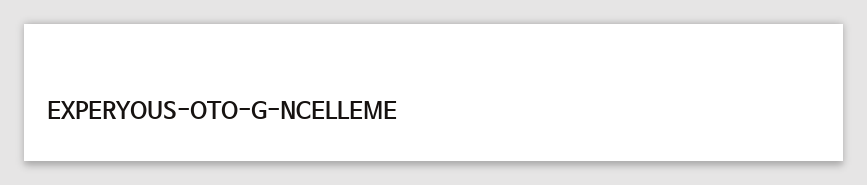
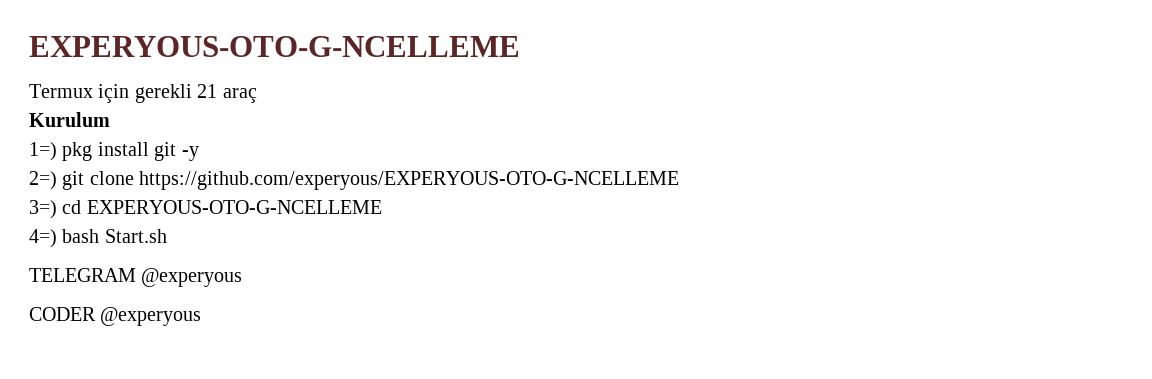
[47,101,397,119] EXPERYOUS-OTO-G-NCELLEME -> [29,36,520,57] [29,84,257,103] [29,112,110,127] [29,142,199,161] [29,171,680,190] [29,200,382,219] [29,229,167,248] [29,268,243,287] [29,307,202,326] EXPERYOUS-OTO-G-NCELLEME // Termux için gerekli 21 araç // Kurulum // 1=) pkg install git -y // 2=) git clone https://github.com/experyous/EXPERYOUS-OTO-G-NCELLEME // 3=) cd EXPERYOUS-OTO-G-NCELLEME // 4=) bash Start.sh // TELEGRAM @experyous // CODER @experyous

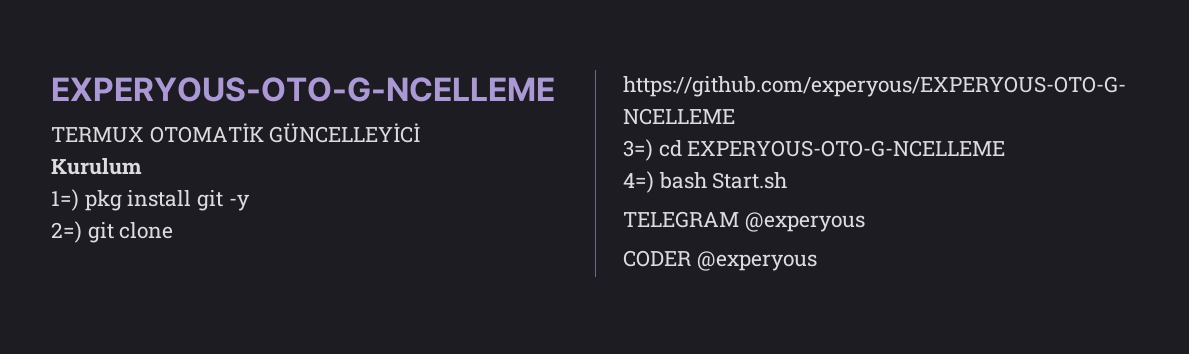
[29,36,520,57] [29,84,257,103] EXPERYOUS-OTO-G-NCELLEME // Termux için gerekli 21 araç -> [51,77,555,102] [51,123,421,143] EXPERYOUS-OTO-G-NCELLEME // TERMUX OTOMATİK GÜNCELLEYİCİ

